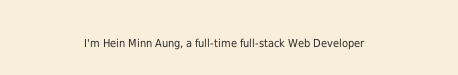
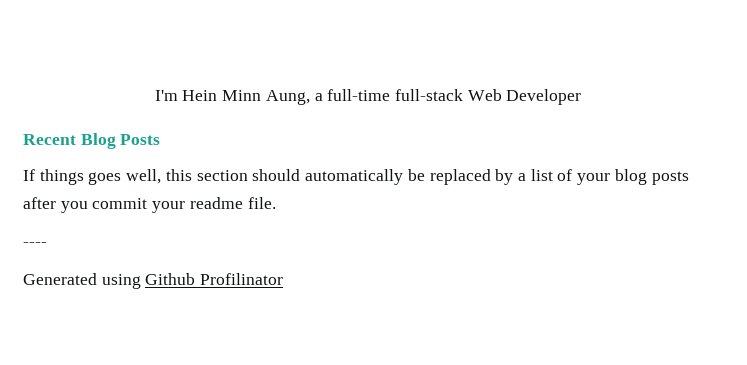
(365, 44) none -> [23,133,161,149] [23,169,689,185] [23,197,276,213] [23,242,47,247] [23,273,284,289] // Recent Blog Posts // If things goes well, this section should automatically be replaced by a list of your blog posts after you commit your readme file. // ---- // Generated using Github Profilinator

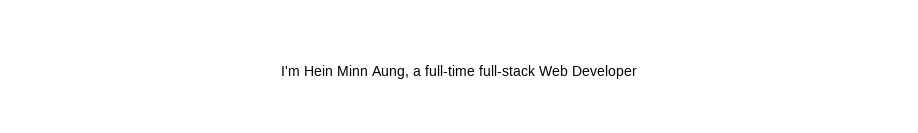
[23,133,161,149] [23,169,689,185] [23,197,276,213] [23,242,47,247] [23,273,284,289] // Recent Blog Posts // If things goes well, this section should automatically be replaced by a list of your blog posts after you commit your readme file. // ---- // Generated using Github Profilinator -> (637, 72) none

